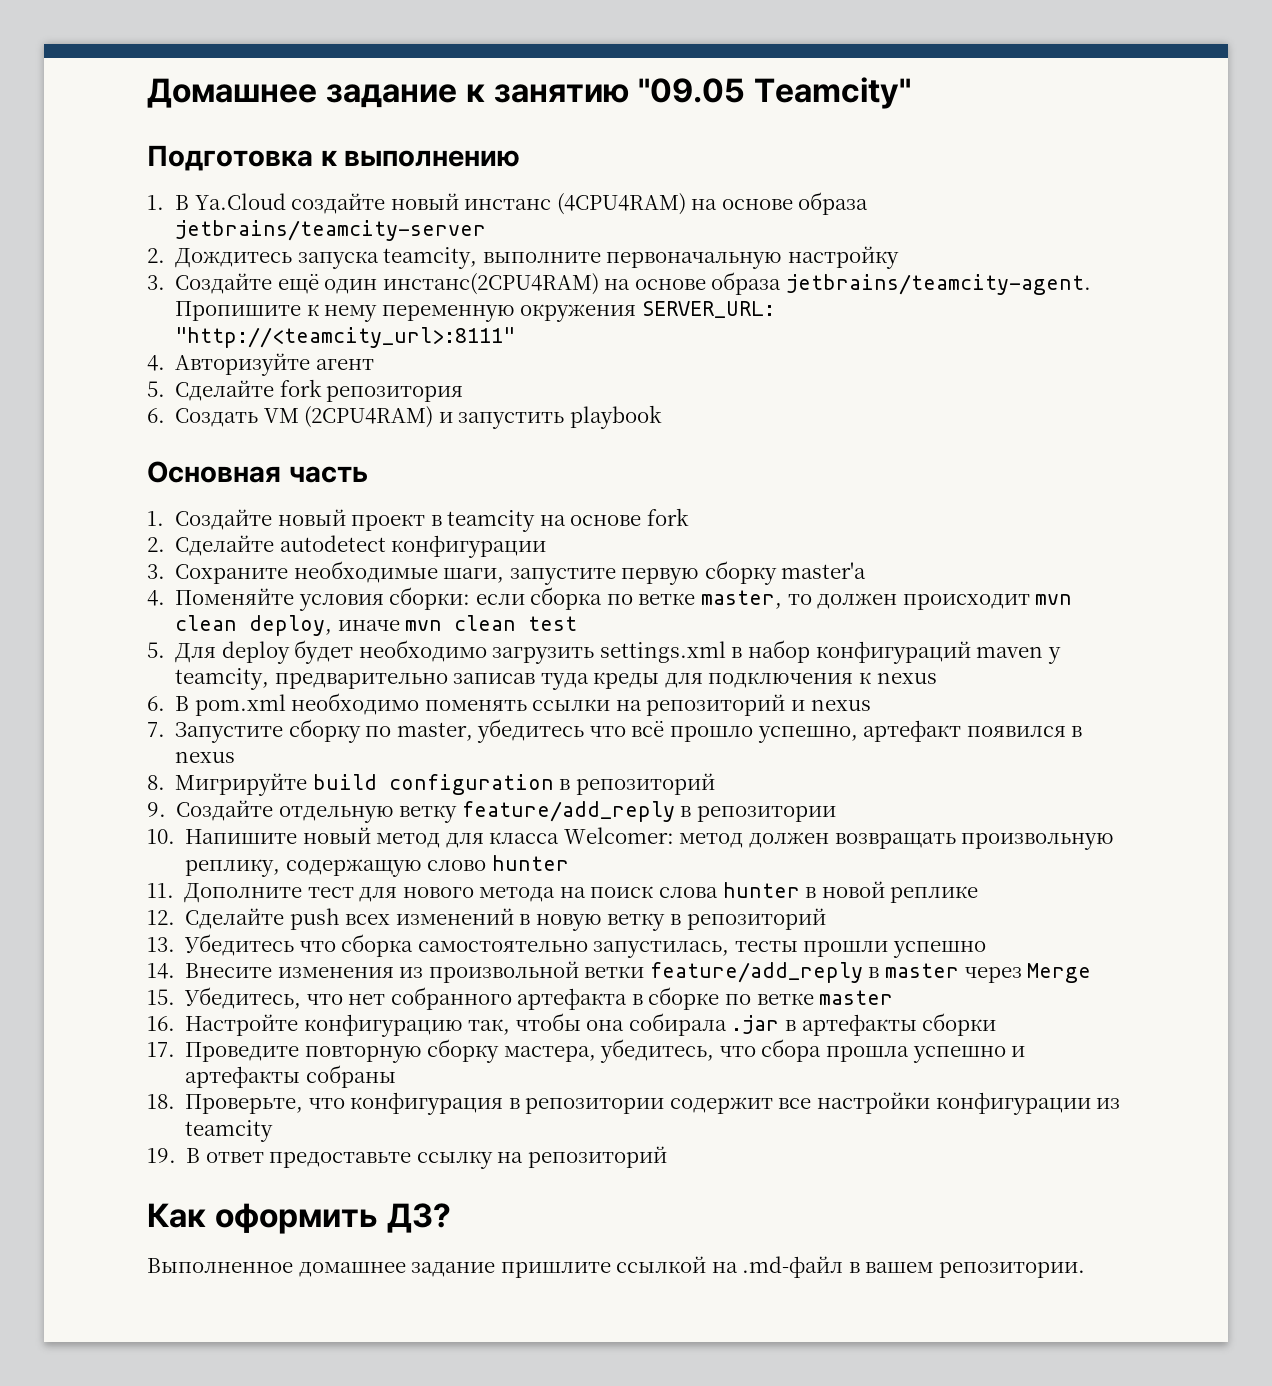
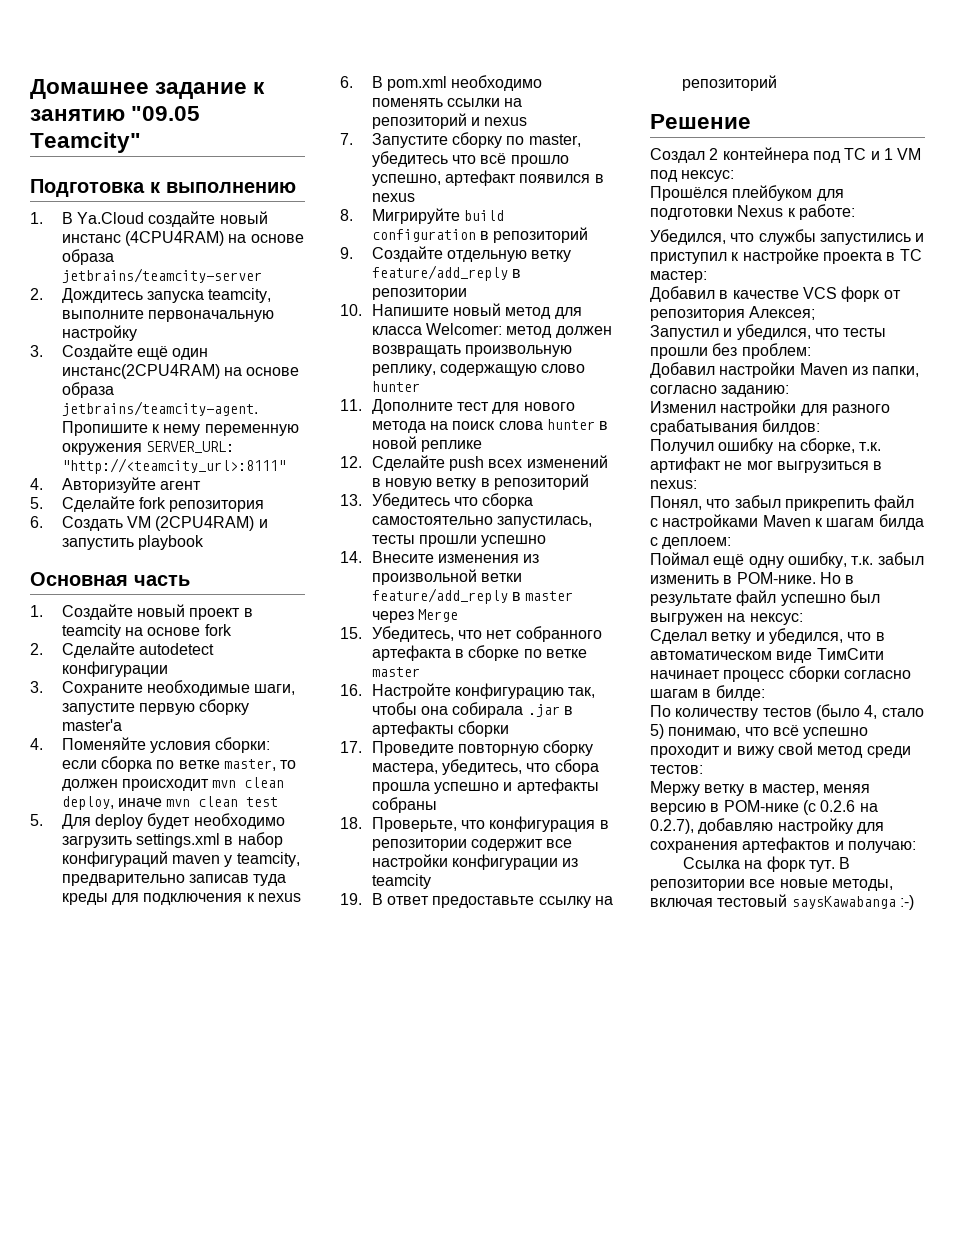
[147,1203,451,1234] [147,1256,1085,1278] Как оформить ДЗ? // Выполненное домашнее задание пришлите ссылкой на .md-файл в вашем репозитории. -> [650,114,751,129] [650,147,922,163] [650,170,735,182] [650,185,844,201] [650,204,855,220] [650,229,925,245] [650,248,922,264] [650,271,707,283] [650,286,901,302] [650,306,816,321] [650,324,887,340] [650,343,811,359] [650,362,920,378] [650,385,790,397] [650,400,890,416] [650,419,821,435] [650,438,882,454] [650,457,883,473] [650,480,697,489] [650,495,915,511] [650,514,924,530] [650,537,732,549] [650,552,924,568] [650,572,855,584] [650,590,880,606] [650,613,803,625] [650,628,885,644] [650,648,884,663] [650,666,911,682] [650,685,765,701] [650,704,924,720] [650,724,869,739] [650,742,911,758] [650,765,703,774] [650,781,871,796] [650,800,878,815] [650,818,884,834] [650,837,916,853] [682,856,851,872] [650,879,893,891] [650,894,914,910] Решение // Создал 2 контейнера под TC и 1 VM под нексус: // Прошёлся плейбуком для подготовки Nexus к работе: // Убедился, что службы запустились и приступил к настройке проекта в TC мастер: // Добавил в качестве VCS форк от репозитория Алексея; // Запустил и убедился, что тесты прошли без проблем: // Добавил настройки Maven из папки, согласно заданию: // Изменил настройки для разного срабатывания билдов: // Получил ошибку на сборке, т.к. артифакт не мог выгрузиться в nexus: // Понял, что забыл прикрепить файл с настройками Maven к шагам билда с деплоем: // Поймал ещё одну ошибку, т.к. забыл изменить в POM-нике. Но в результате файл успешно был выгружен на нексус: // Сделал ветку и убедился, что в автоматическом виде ТимСити начинает процесс сборки согласно шагам в билде: // По количеству тестов (было 4, стало 5) понимаю, что всё успешно проходит и вижу свой метод среди тестов: // Мержу ветку в мастер, меняя версию в POM-нике (с 0.2.6 на 0.2.7), добавляю настройку для сохранения артефактов и получаю: // Ссылка на форк тут. В репозитории все новые методы, включая тестовый saysKawabanga :-)

